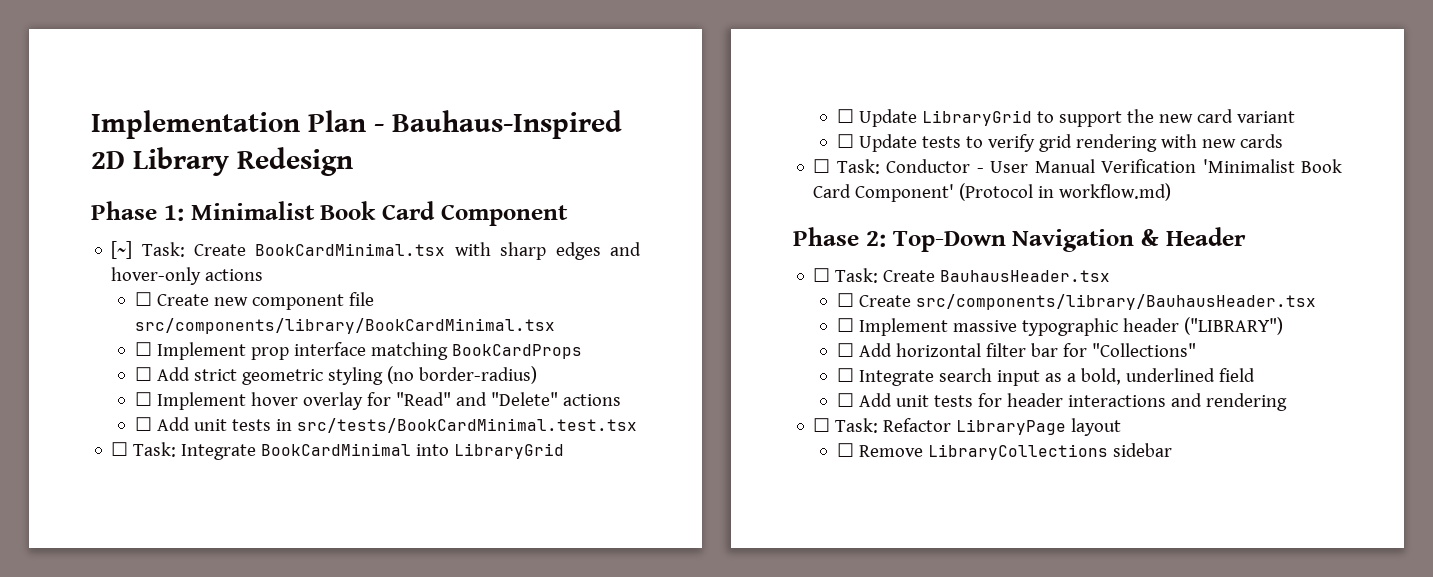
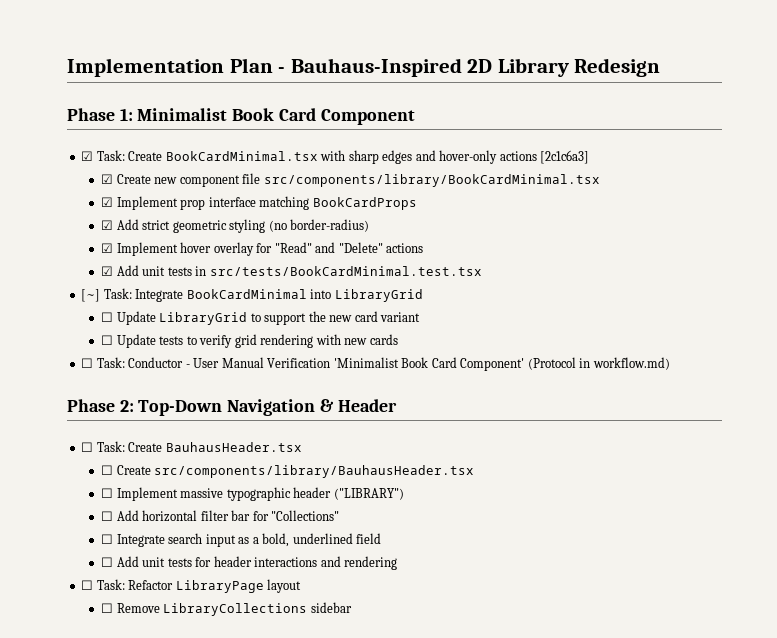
[111,241,133,259] [~] -> [81,151,94,161] ☑
[134,292,152,306] // ☐ -> [540,150,590,164] [101,174,114,184] [2c1c6a3] // ☑
[134,342,152,356] ☐ -> [101,197,114,207] ☑
[134,367,152,381] ☐ -> [101,220,114,230] ☑
[134,392,152,406] ☐ -> [101,243,114,253] ☑
[134,417,152,431] ☐ -> [101,266,114,276] ☑
[111,442,129,456] ☐ -> [81,289,101,302] [~]

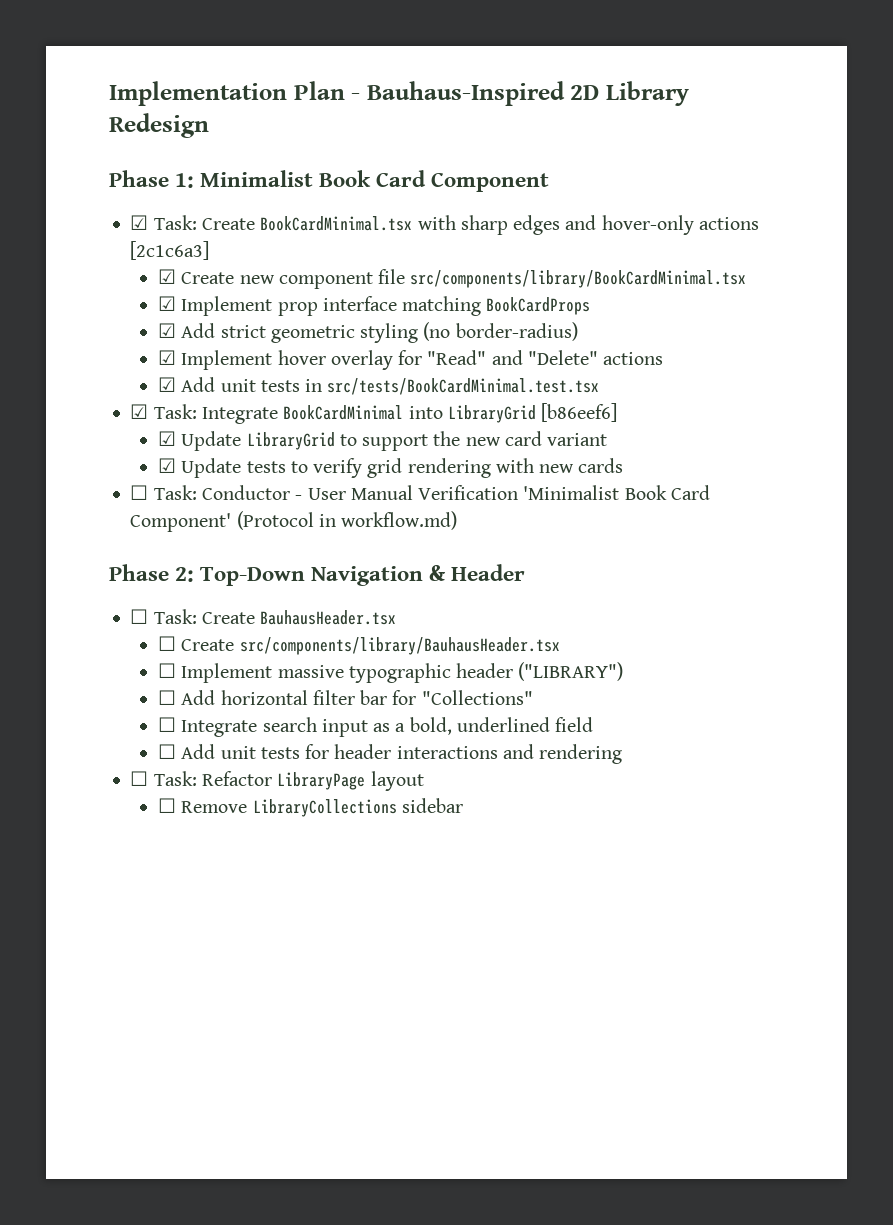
[81,289,101,302] [~] -> [130,404,149,419] ☑
[101,312,114,322] // ☐ -> [541,403,618,422] [158,431,177,446] [b86eef6] // ☑
[101,335,114,345] ☐ -> [158,458,177,473] ☑

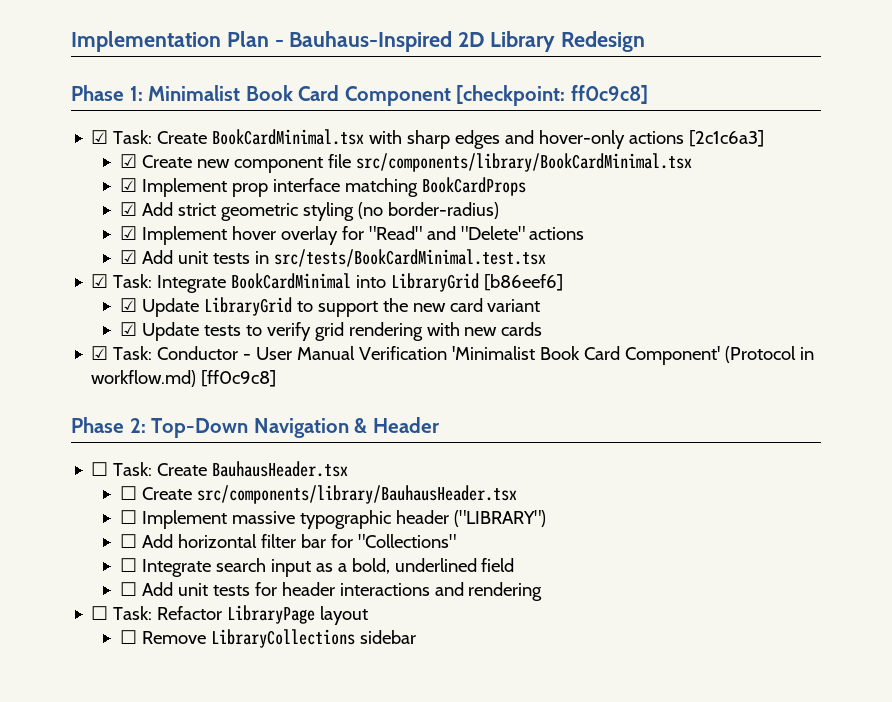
(550, 182) none -> [456,85,648,106] [checkpoint: ff0c9c8]
[130,485,149,500] ☐ -> [91,346,109,360] ☑
(458, 520) none -> [201,370,277,387] [ff0c9c8]

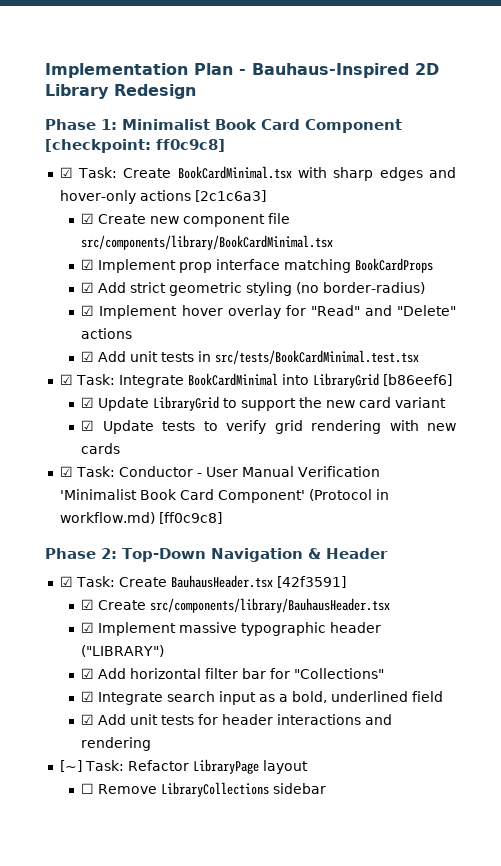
[91,462,109,476] ☐ -> [59,576,73,587] ☑
[119,486,137,500] // ☐ -> [276,576,346,588] [81,599,95,610] [42f3591] // ☑
[119,510,137,524] ☐ -> [81,622,95,633] ☑
[119,534,137,548] ☐ -> [81,668,95,679] ☑
[119,558,137,572] ☐ -> [81,691,95,702] ☑
[119,582,137,596] ☐ -> [81,714,95,725] ☑
[91,606,109,620] ☐ -> [59,760,82,772] [~]

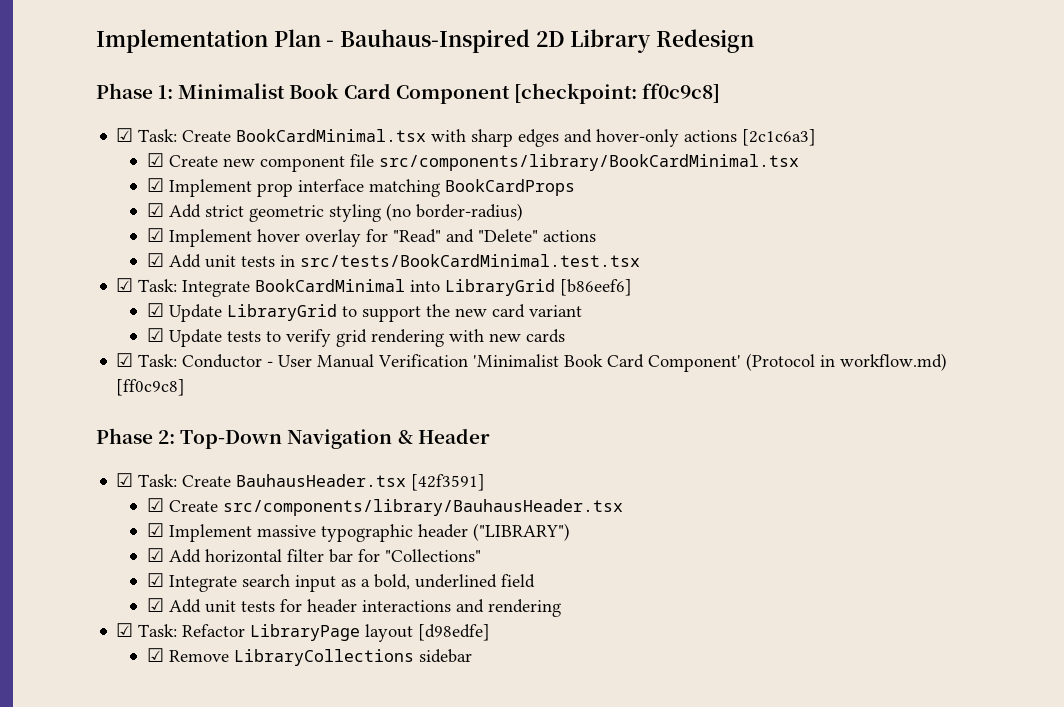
[59,760,82,772] [~] -> [116,623,134,637] ☑
[81,783,95,794] // ☐ -> [418,624,491,641] [146,648,164,662] [d98edfe] // ☑

